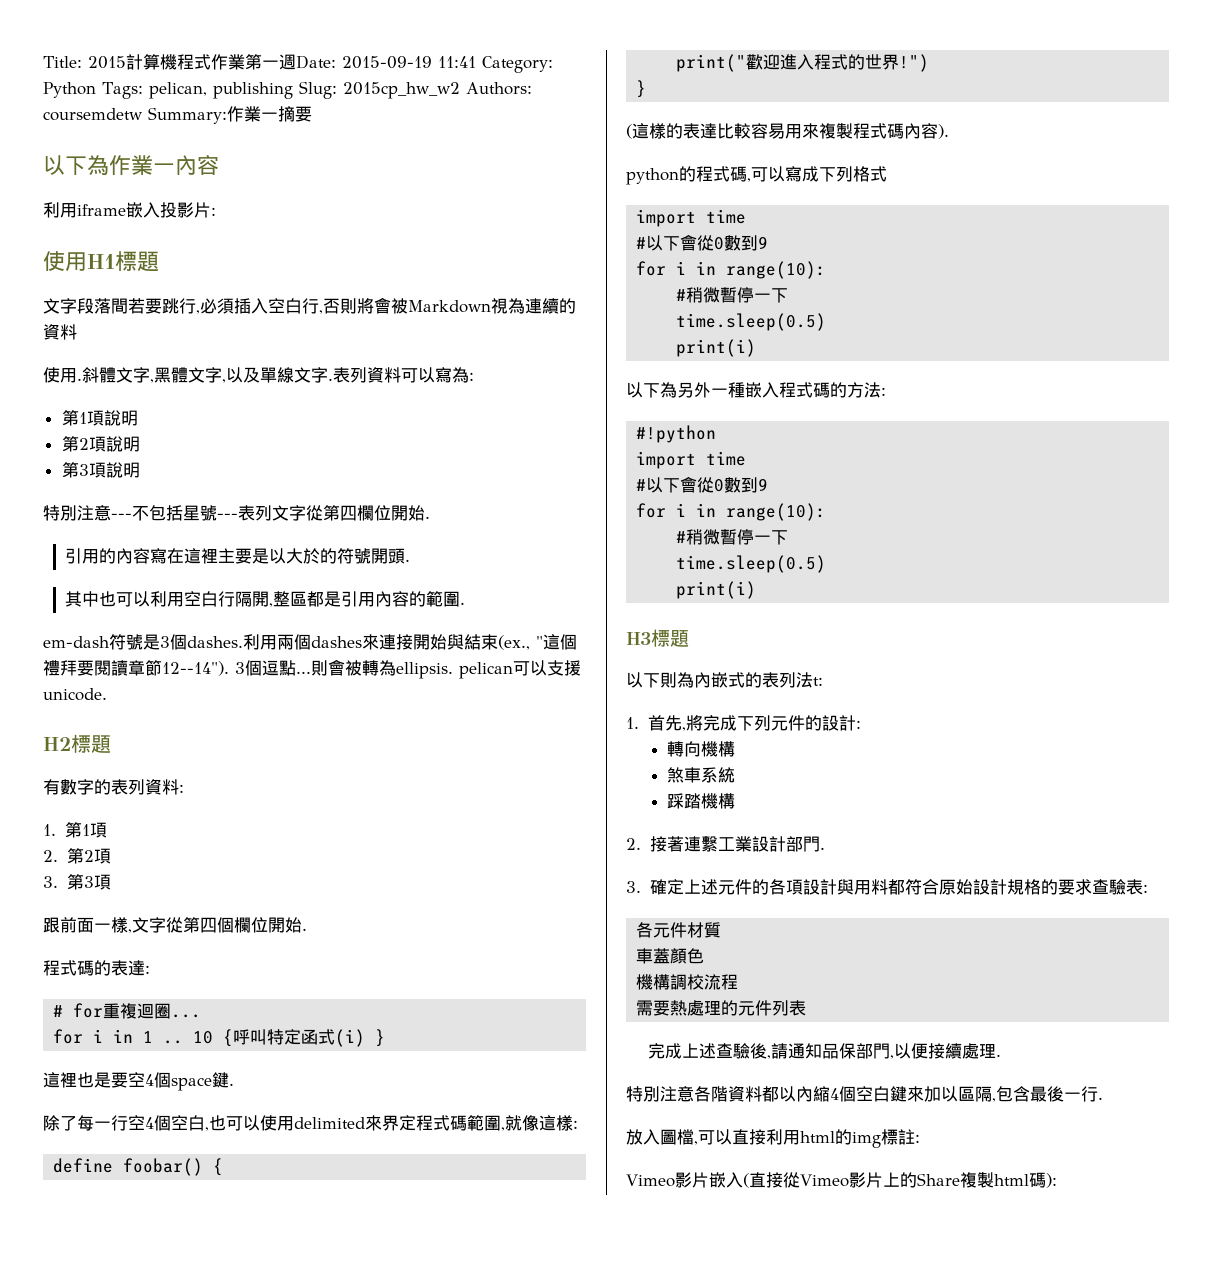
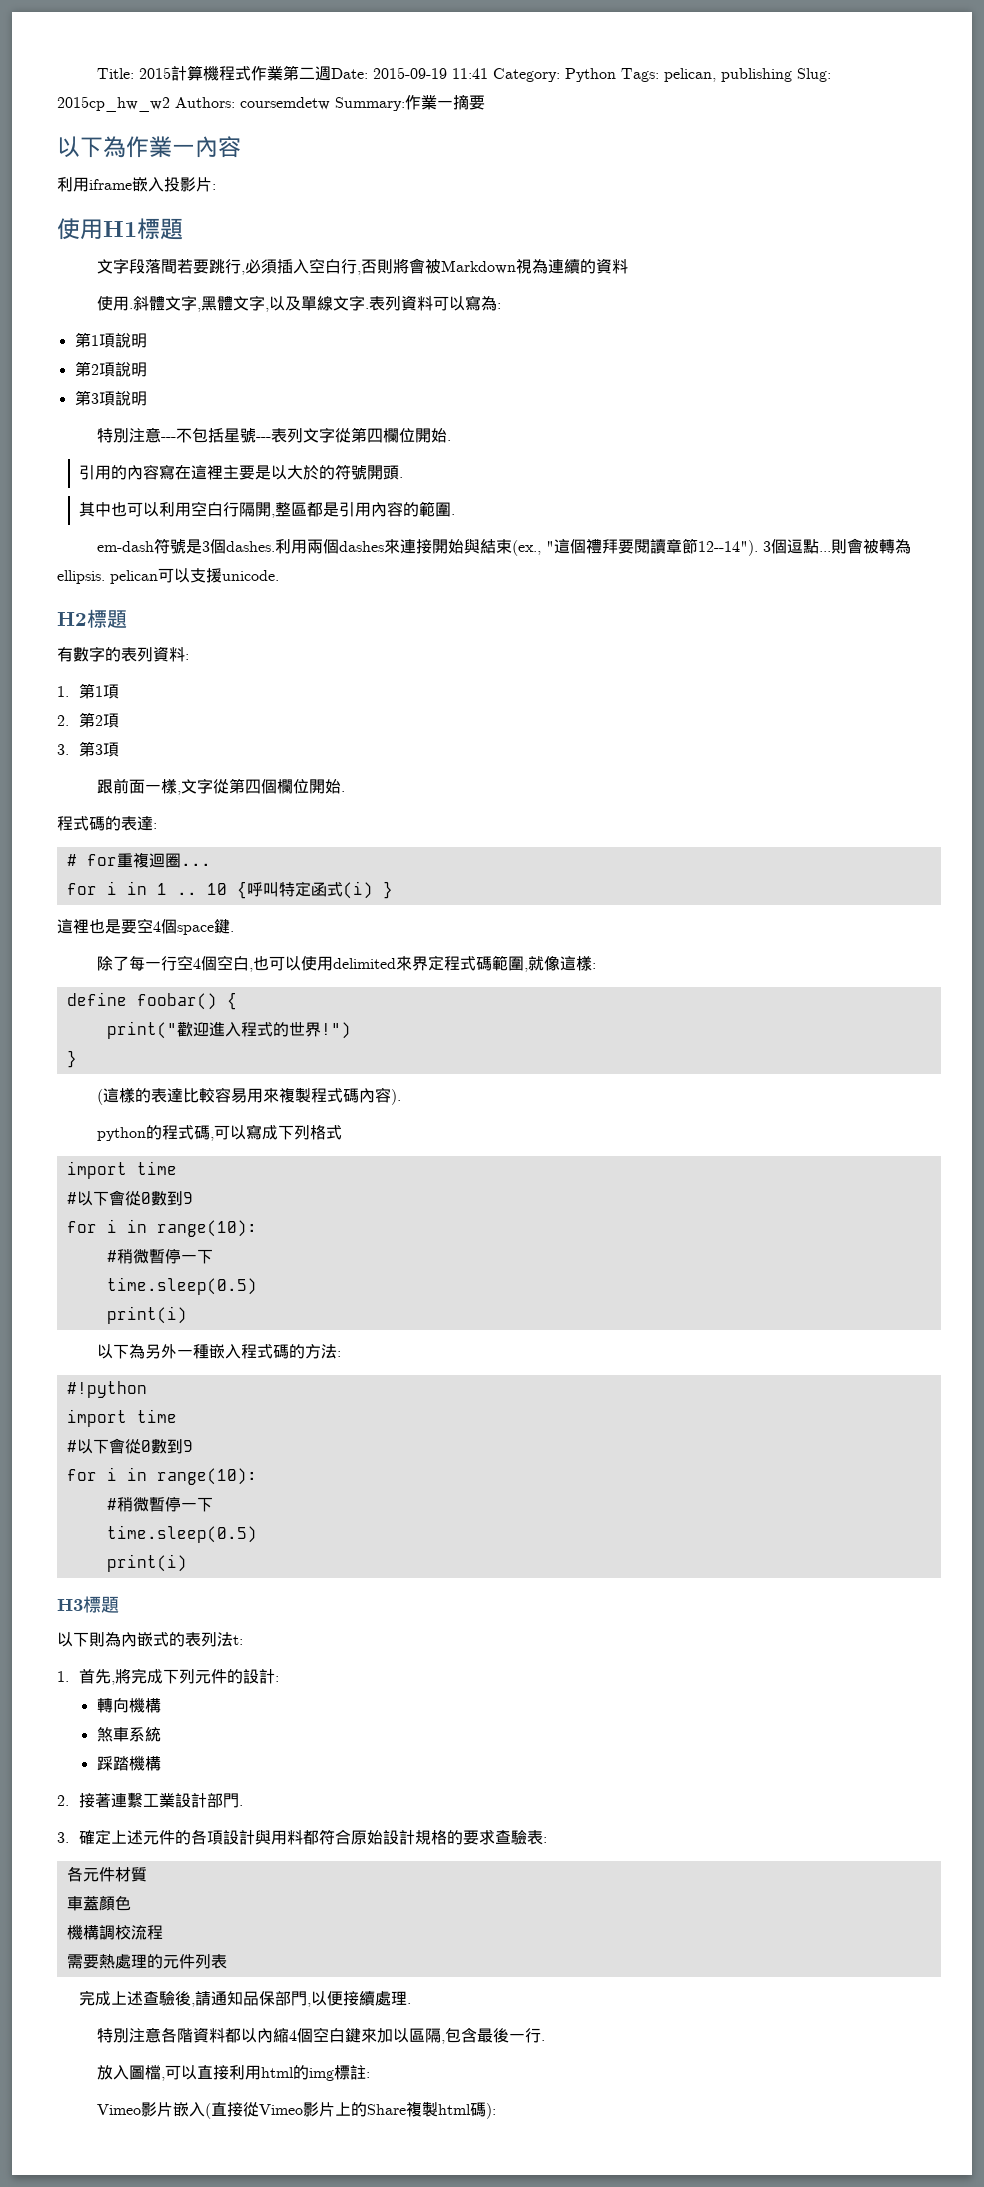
[262,60,279,68] 一 -> [299,67,316,79] 二

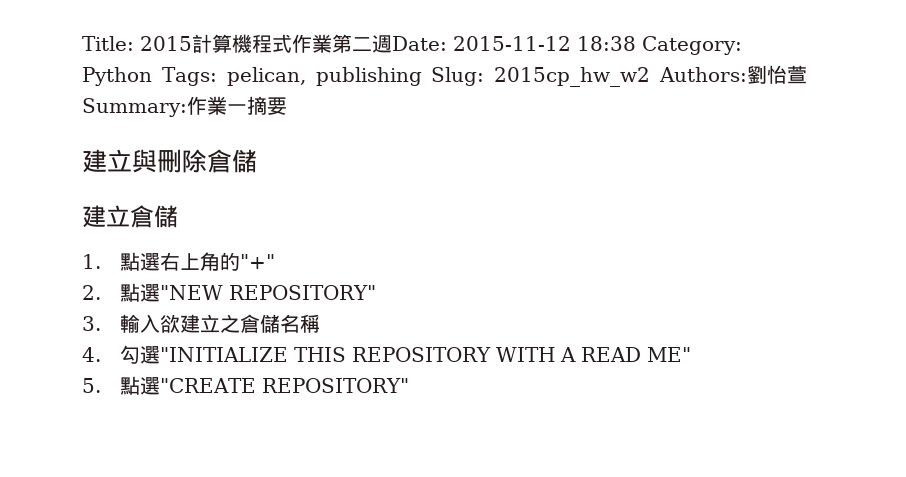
[373,67,489,79] 2015-09-19 11:41 -> [453,36,636,51] 2015-11-12 18:38
[240,97,330,110] coursemdetw -> [747,65,807,84] 劉怡萱
[57,136,241,158] [57,177,216,192] [57,218,183,240] [97,258,629,275] [97,295,502,312] [74,332,147,348] [74,361,147,377] [74,390,147,406] [97,427,452,443] [79,464,404,480] [79,501,456,518] [97,538,912,556] [57,568,279,584] [57,609,127,628] [57,646,189,662] [57,683,120,699] [57,712,120,728] [57,741,120,757] [97,778,346,795] [57,816,157,831] [66,853,211,868] [66,881,393,899] [57,918,234,935] [97,955,597,972] [66,992,237,1010] [106,1021,351,1039] [66,1050,77,1068] [97,1087,402,1105] [97,1124,343,1141] [66,1161,177,1179] [66,1190,193,1206] [66,1219,257,1237] [106,1248,213,1264] [106,1277,257,1295] [106,1306,187,1324] [97,1344,342,1359] [66,1381,147,1398] [66,1409,177,1427] [66,1438,193,1454] [66,1467,257,1485] [106,1496,213,1512] [106,1525,257,1543] [106,1554,187,1572] [57,1596,119,1613] [57,1632,243,1647] [57,1668,280,1685] [96,1697,161,1713] [96,1727,161,1742] [96,1755,161,1771] [57,1792,244,1808] [57,1829,548,1845] [66,1866,147,1882] [66,1896,131,1911] [66,1924,163,1940] [66,1954,227,1969] [79,1990,412,2007] [97,2027,546,2044] [97,2065,371,2081] [97,2101,497,2119] 以下為作業一內容 // 利用iframe嵌入投影片: // 使用H1標題 // 文字段落間若要跳行,必須插入空白行,否則將會被Markdown視為連續的資料 // 使用.斜體文字,黑體文字,以及單線文字.表列資料可以寫為: // 第1項說明 // 第2項說明 // 第3項說明 // 特別注意---不包括星號---表列文字從第四欄位開始. // 引用的內容寫在這裡主要是以大於的符號開頭. // 其中也可以利用空白行隔開,整區都是引用內容的範圍. // em-dash符號是3個dashes.利用兩個dashes來連接開始與結束(ex., "這個禮拜要閱讀章節12--14"). 3個逗點...則會被轉為ellipsis. pelican可以支援unicode. // H2標題 // 有數字的表列資料: // 1.第1項 // 2.第2項 // 3.第3項 // 跟前面一樣,文字從第四個欄位開始. // 程式碼的表達: // # for重複迴圈... // for i in 1 .. 10 {呼叫特定函式(i) } // 這裡也是要空4個space鍵. // 除了每一行空4個空白,也可以使用delimited來界定程式碼範圍,就像這樣: // define foobar() { // print("歡迎進入程式的世界!") // } // (這樣的表達比較容易用來複製程式碼內容). // python的程式碼,可以寫成下列格式 // import time // #以下會從0數到9 // for i in range(10): // #稍微暫停一下 // time.sleep(0.5) // print(i) // 以下為另外一種嵌入程式碼的方法: // #!python // import time // #以下會從0數到9 // for i in range(10): // #稍微暫停一下 // time.sleep(0.5) // print(i) // H3標題 // 以下則為內嵌式的表列法t: // 1.首先,將完成下列元件的設計: // 轉向機構 // 煞車系統 // 踩踏機構 // 2.接著連繫工業設計部門. // 3.確定上述元件的各項設計與用料都符合原始設計規格的要求查驗表: // 各元件材質 // 車蓋顏色 // 機構調校流程 // 需要熱處理的元件列表 // 完成上述查驗後,請通知品保部門,以便接續處理. // 特別注意各階資料都以內縮4個空白鍵來加以區隔,包含最後一行. // 放入圖檔,可以直接利用html的img標註: // Vimeo影片嵌入(直接從Vimeo影片上的Share複製html碼): -> [82,149,257,173] [82,205,178,228] [82,252,275,271] [82,283,376,302] [82,314,320,333] [82,345,691,364] [82,376,409,395] 建立與刪除倉儲 // 建立倉儲 // 1.點選右上角的"+" // 2.點選"NEW REPOSITORY" // 3.輸入欲建立之倉儲名稱 // 4.勾選"INITIALIZE THIS REPOSITORY WITH A READ ME" // 5.點選"CREATE REPOSITORY"

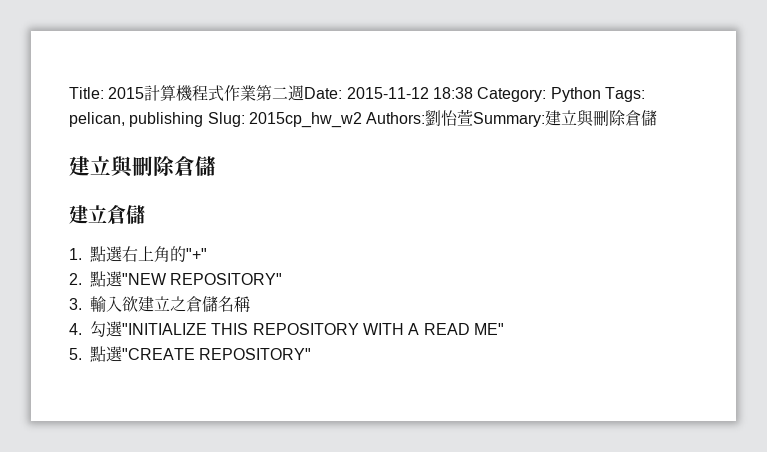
[187,96,287,115] 作業一摘要 -> [545,110,658,127] 建立與刪除倉儲

